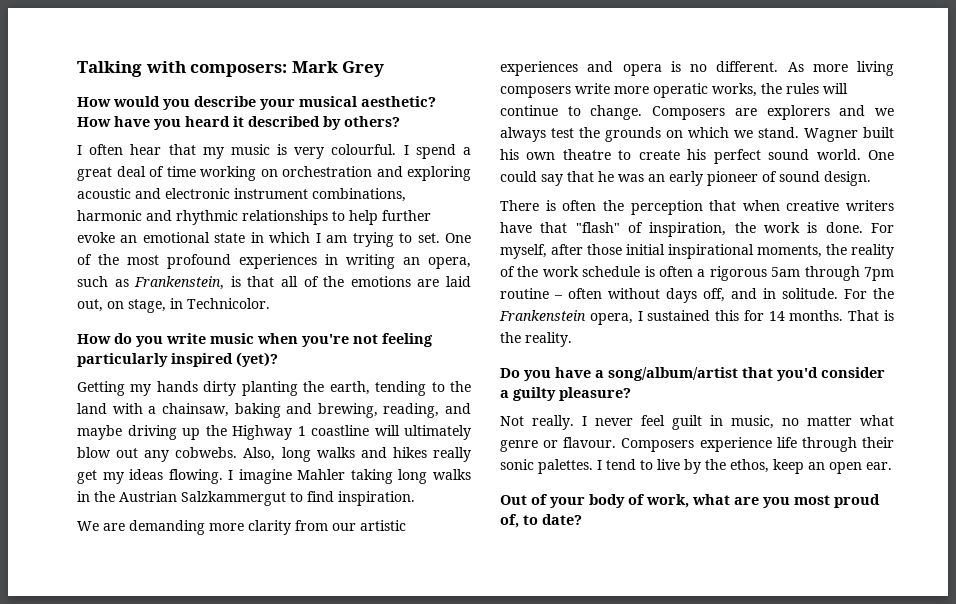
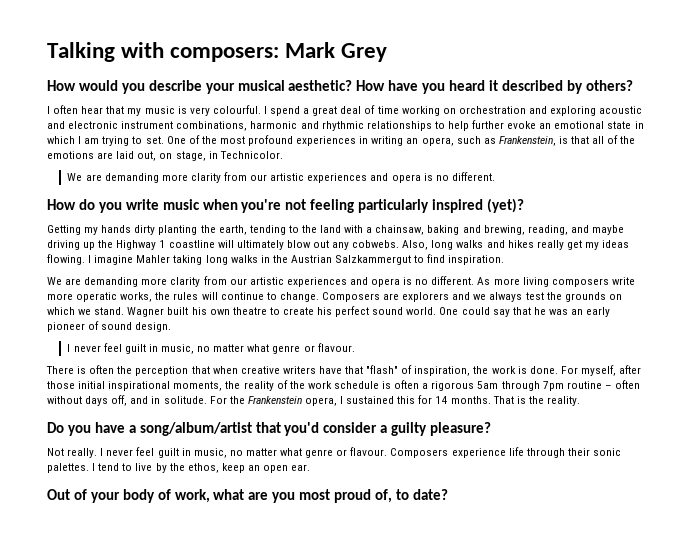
(270, 303) none -> [67,172,495,183] // We are demanding more clarity from our artistic experiences and opera is no different.
(871, 178) none -> [67,343,355,354] // I never feel guilt in music, no matter what genre or flavour.

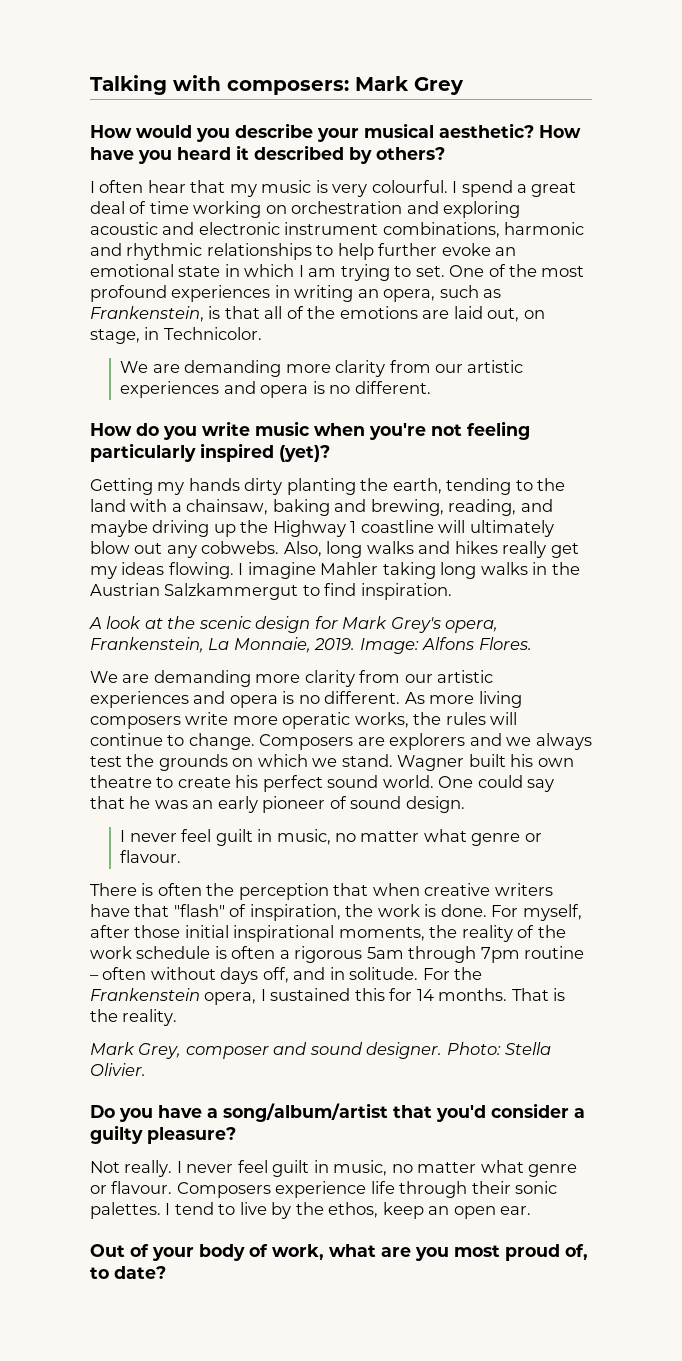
(505, 260) none -> [89,616,499,633] [90,637,532,654] // A look at the scenic design for Mark Grey's opera, Frankenstein, La Monnaie, 2019. Image: Alfons Flores.
(580, 401) none -> [90,1042,552,1059] [90,1063,146,1076] // Mark Grey, composer and sound designer. Photo: Stella Olivier.

